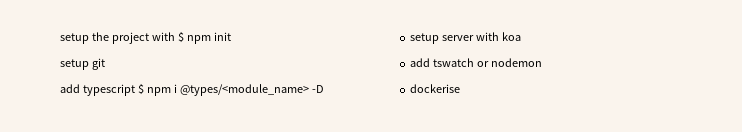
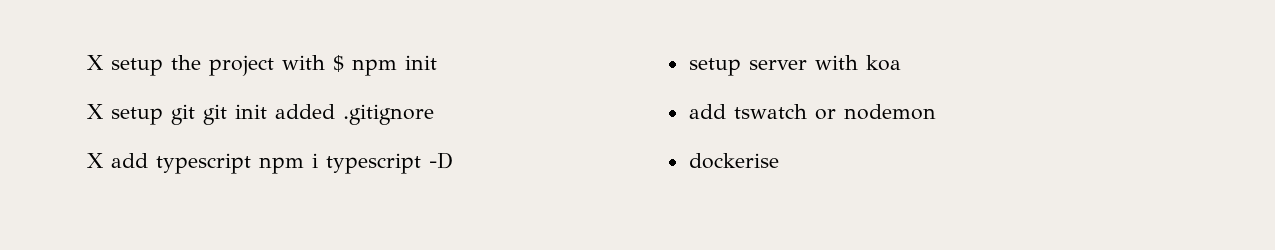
(60, 38) none -> [87,55,103,70] X
(231, 36) none -> [87,104,103,119] X
(105, 64) // -> [203,104,434,125] [87,153,103,168] git init added .gitignore // X
[137,83,144,95] $ -> (251, 163) none
[179,84,309,96] @types/<module_name> -> [326,153,421,174] typescript

